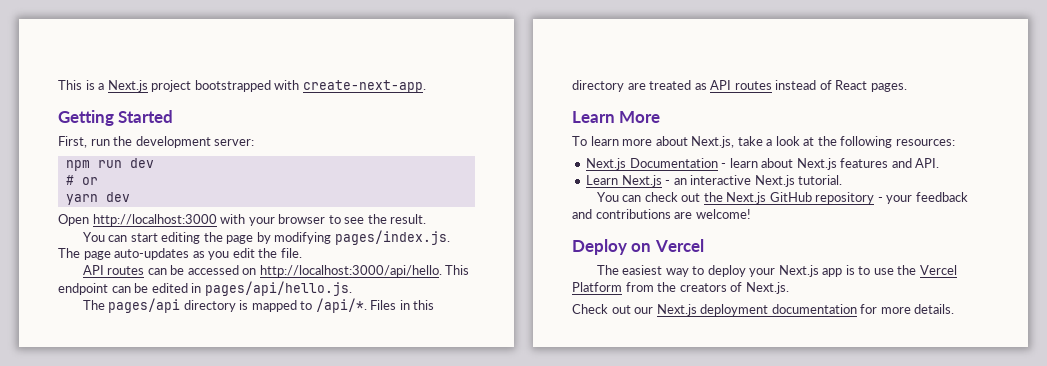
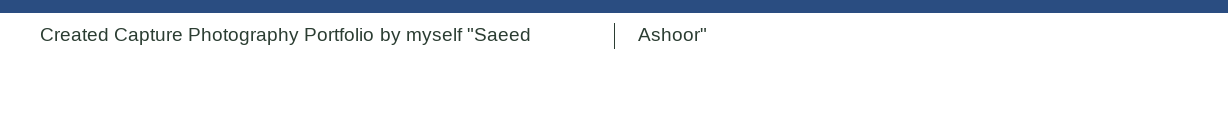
[58,80,426,93] [58,110,174,126] [58,136,255,148] [65,158,154,171] [65,175,98,185] [65,192,130,205] [58,214,427,226] [82,230,450,245] [58,248,302,260] [82,265,470,277] [58,281,352,296] [82,298,435,313] [572,80,907,92] [572,111,661,123] [572,136,955,148] [586,158,940,170] [586,175,843,187] [596,192,968,204] [572,209,751,219] [572,239,704,255] [596,265,957,277] [572,282,789,294] [572,304,955,316] This is a Next.js project bootstrapped with create-next-app. // Getting Started // First, run the development server: // npm run dev // # or // yarn dev // Open http://localhost:3000 with your browser to see the result. // You can start editing the page by modifying pages/index.js. The page auto-updates as you edit the file. // API routes can be accessed on http://localhost:3000/api/hello. This endpoint can be edited in pages/api/hello.js. // The pages/api directory is mapped to /api/*. Files in this directory are treated as API routes instead of React pages. // Learn More // To learn more about Next.js, take a look at the following resources: // Next.js Documentation - learn about Next.js features and API. // Learn Next.js - an interactive Next.js tutorial. // You can check out the Next.js GitHub repository - your feedback and contributions are welcome! // Deploy on Vercel // The easiest way to deploy your Next.js app is to use the Vercel Platform from the creators of Next.js. // Check out our Next.js deployment documentation for more details. -> [40,28,707,45] Created Capture Photography Portfolio by myself "Saeed Ashoor"

